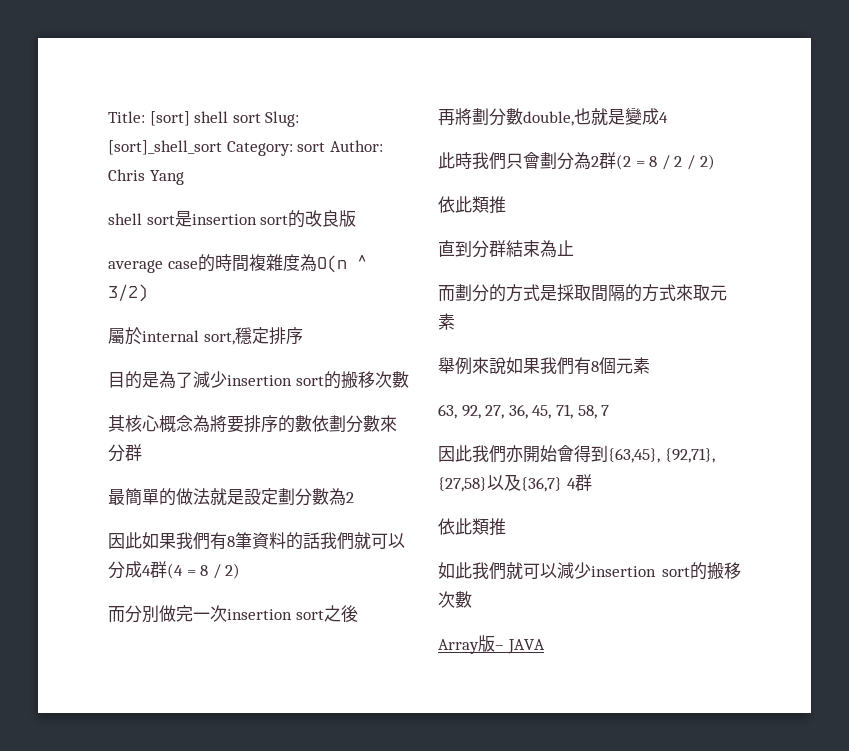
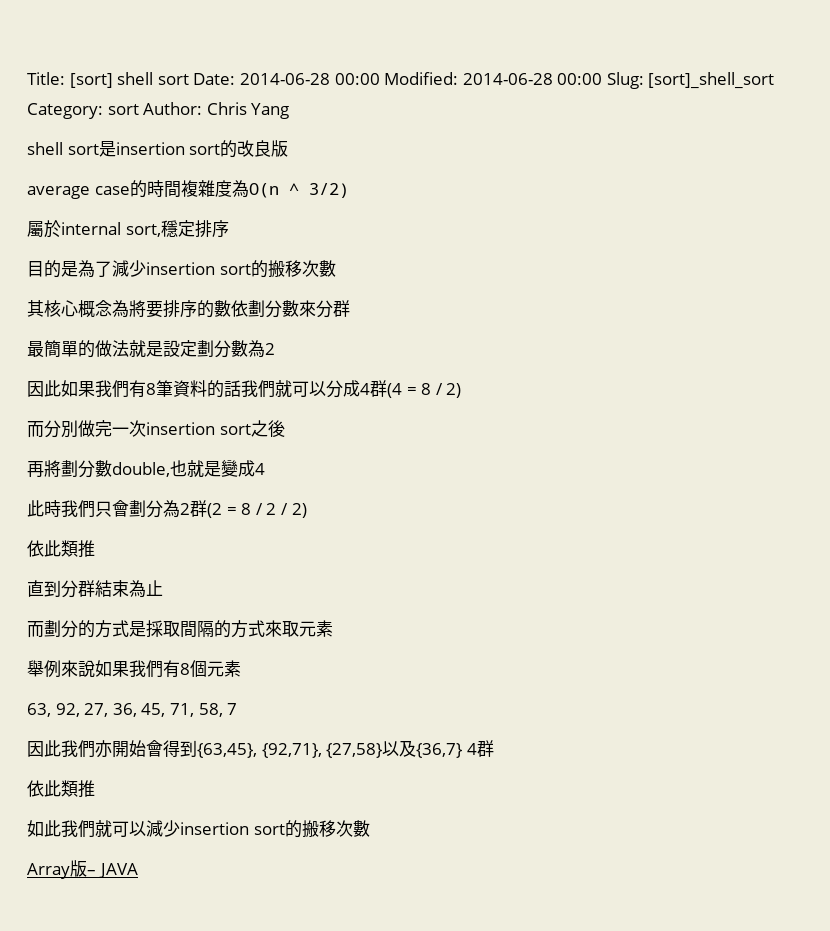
(261, 118) none -> [193,72,603,85] Date: 2014-06-28 00:00 Modified: 2014-06-28 00:00

